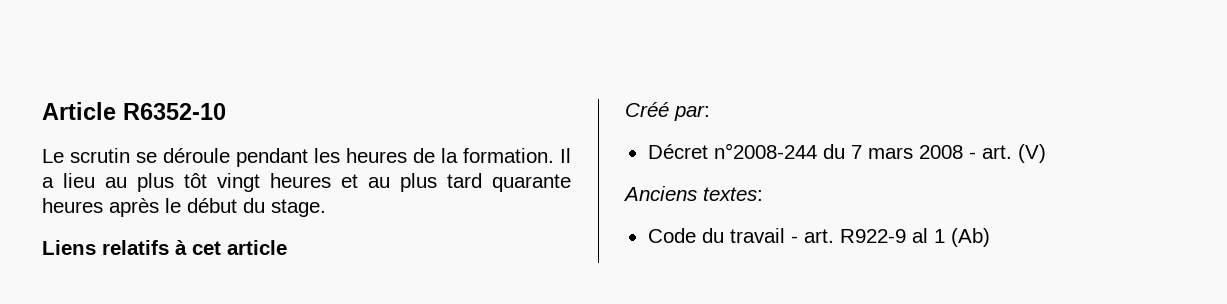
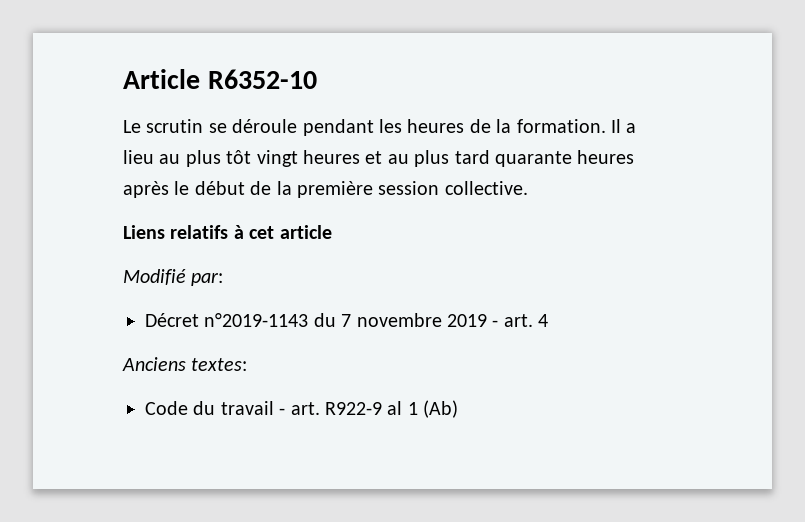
[243,198,326,217] du stage. -> [250,181,528,198] de la première session collective.
[625,102,669,117] Créé -> [123,269,186,285] Modifié
[713,143,817,159] n°2008-244 -> [204,313,309,327] n°2019-1143
[867,144,1046,163] mars 2008 - art. (V) -> [356,313,549,327] novembre 2019 - art. 4

